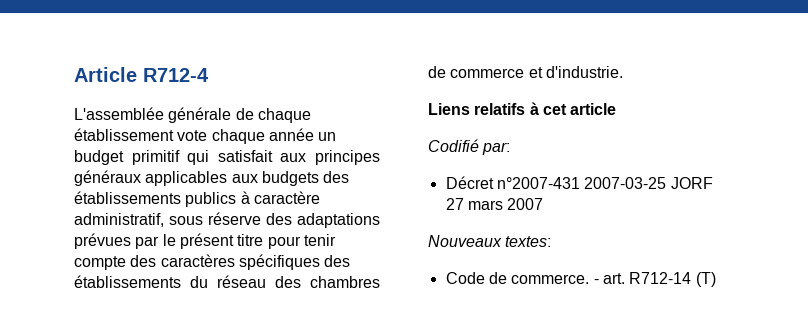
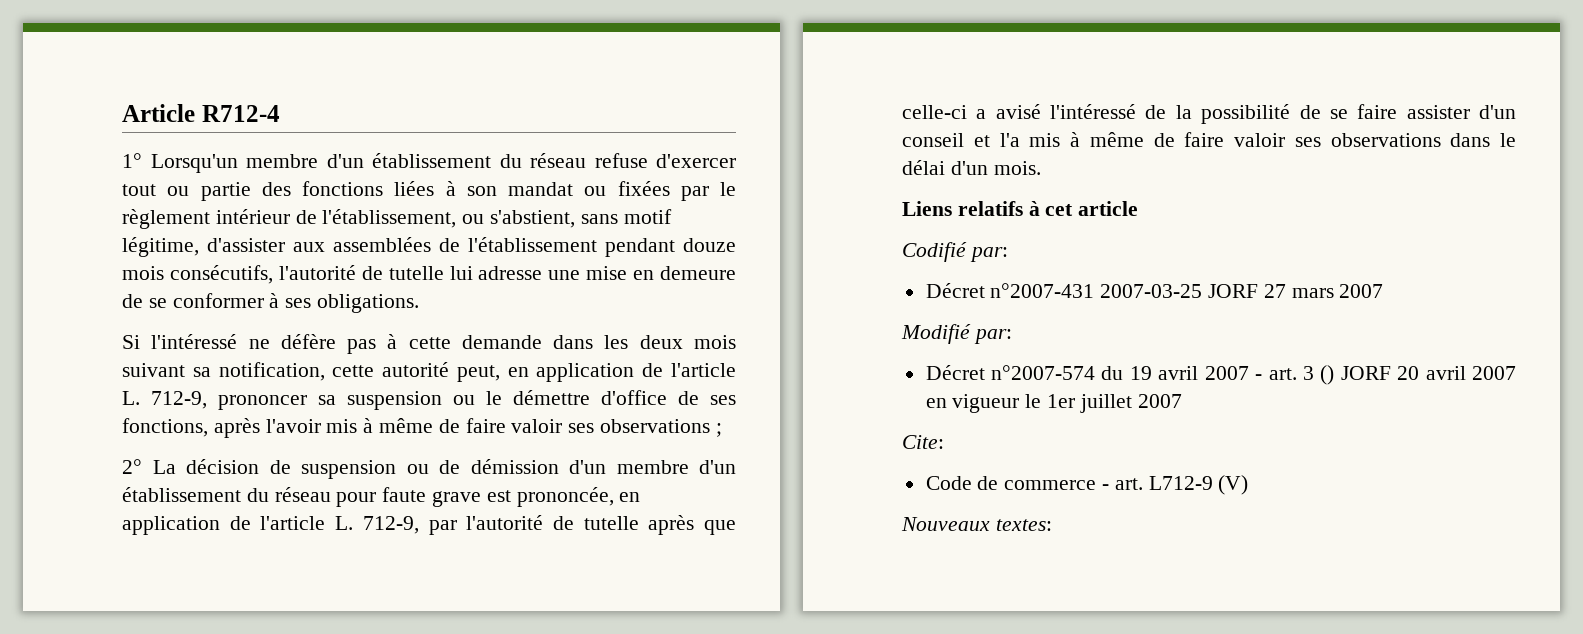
[74,107,311,123] [74,128,337,144] [74,150,380,165] [74,170,350,186] [74,191,320,207] [74,212,380,228] [74,233,336,249] [74,254,351,270] [74,275,380,288] [428,66,623,78] L'assemblée générale de chaque établissement vote chaque année un budget primitif qui satisfait aux principes généraux applicables aux budgets des établissements publics à caractère administratif, sous réserve des adaptations prévues par le présent titre pour tenir compte des caractères spécifiques des établissements du réseau des chambres de commerce et d'industrie. -> [122,153,736,173] [122,181,736,201] [122,209,672,229] [122,237,736,257] [122,265,736,284] [122,293,420,313] [122,334,736,354] [122,362,736,382] [122,390,736,410] [122,418,722,438] [122,459,736,479] [122,487,641,507] [122,515,737,535] [902,104,1516,124] [902,132,1516,147] [902,160,1041,175] 1° Lorsqu'un membre d'un établissement du réseau refuse d'exercer tout ou partie des fonctions liées à son mandat ou fixées par le règlement intérieur de l'établissement, ou s'abstient, sans motif légitime, d'assister aux assemblées de l'établissement pendant douze mois consécutifs, l'autorité de tutelle lui adresse une mise en demeure de se conformer à ses obligations. // Si l'intéressé ne défère pas à cette demande dans les deux mois suivant sa notification, cette autorité peut, en application de l'article L. 712-9, prononcer sa suspension ou le démettre d'office de ses fonctions, après l'avoir mis à même de faire valoir ses observations ; // 2° La décision de suspension ou de démission d'un membre d'un établissement du réseau pour faute grave est prononcée, en application de l'article L. 712-9, par l'autorité de tutelle après que celle-ci a avisé l'intéressé de la possibilité de se faire assister d'un conseil et l'a mis à même de faire valoir ses observations dans le délai d'un mois.
[428,235,552,247] Nouveaux textes: -> [901,324,1012,344] [925,365,1516,385] [925,394,1182,413] [902,435,944,449] Modifié par: // Décret n°2007-574 du 19 avril 2007 - art. 3 () JORF 20 avril 2007 en vigueur le 1er juillet 2007 // Cite:
[511,272,716,287] commerce. - art. R712-14 (T) -> [1004,475,1249,495] [901,517,1052,531] commerce - art. L712-9 (V) // Nouveaux textes:

